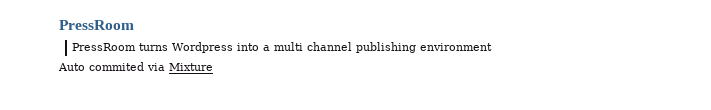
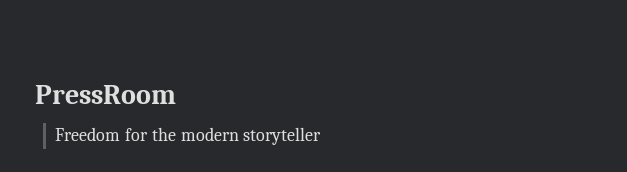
[72,42,493,53] [58,62,213,71] PressRoom turns Wordpress into a multi channel publishing environment // Auto commited via Mixture -> [55,127,322,145] Freedom for the modern storyteller

